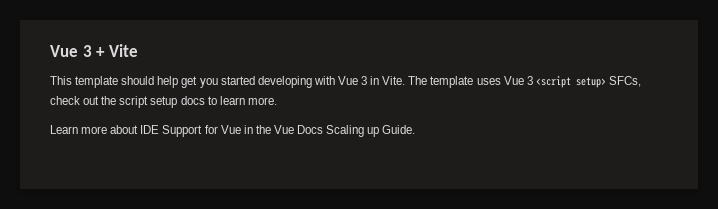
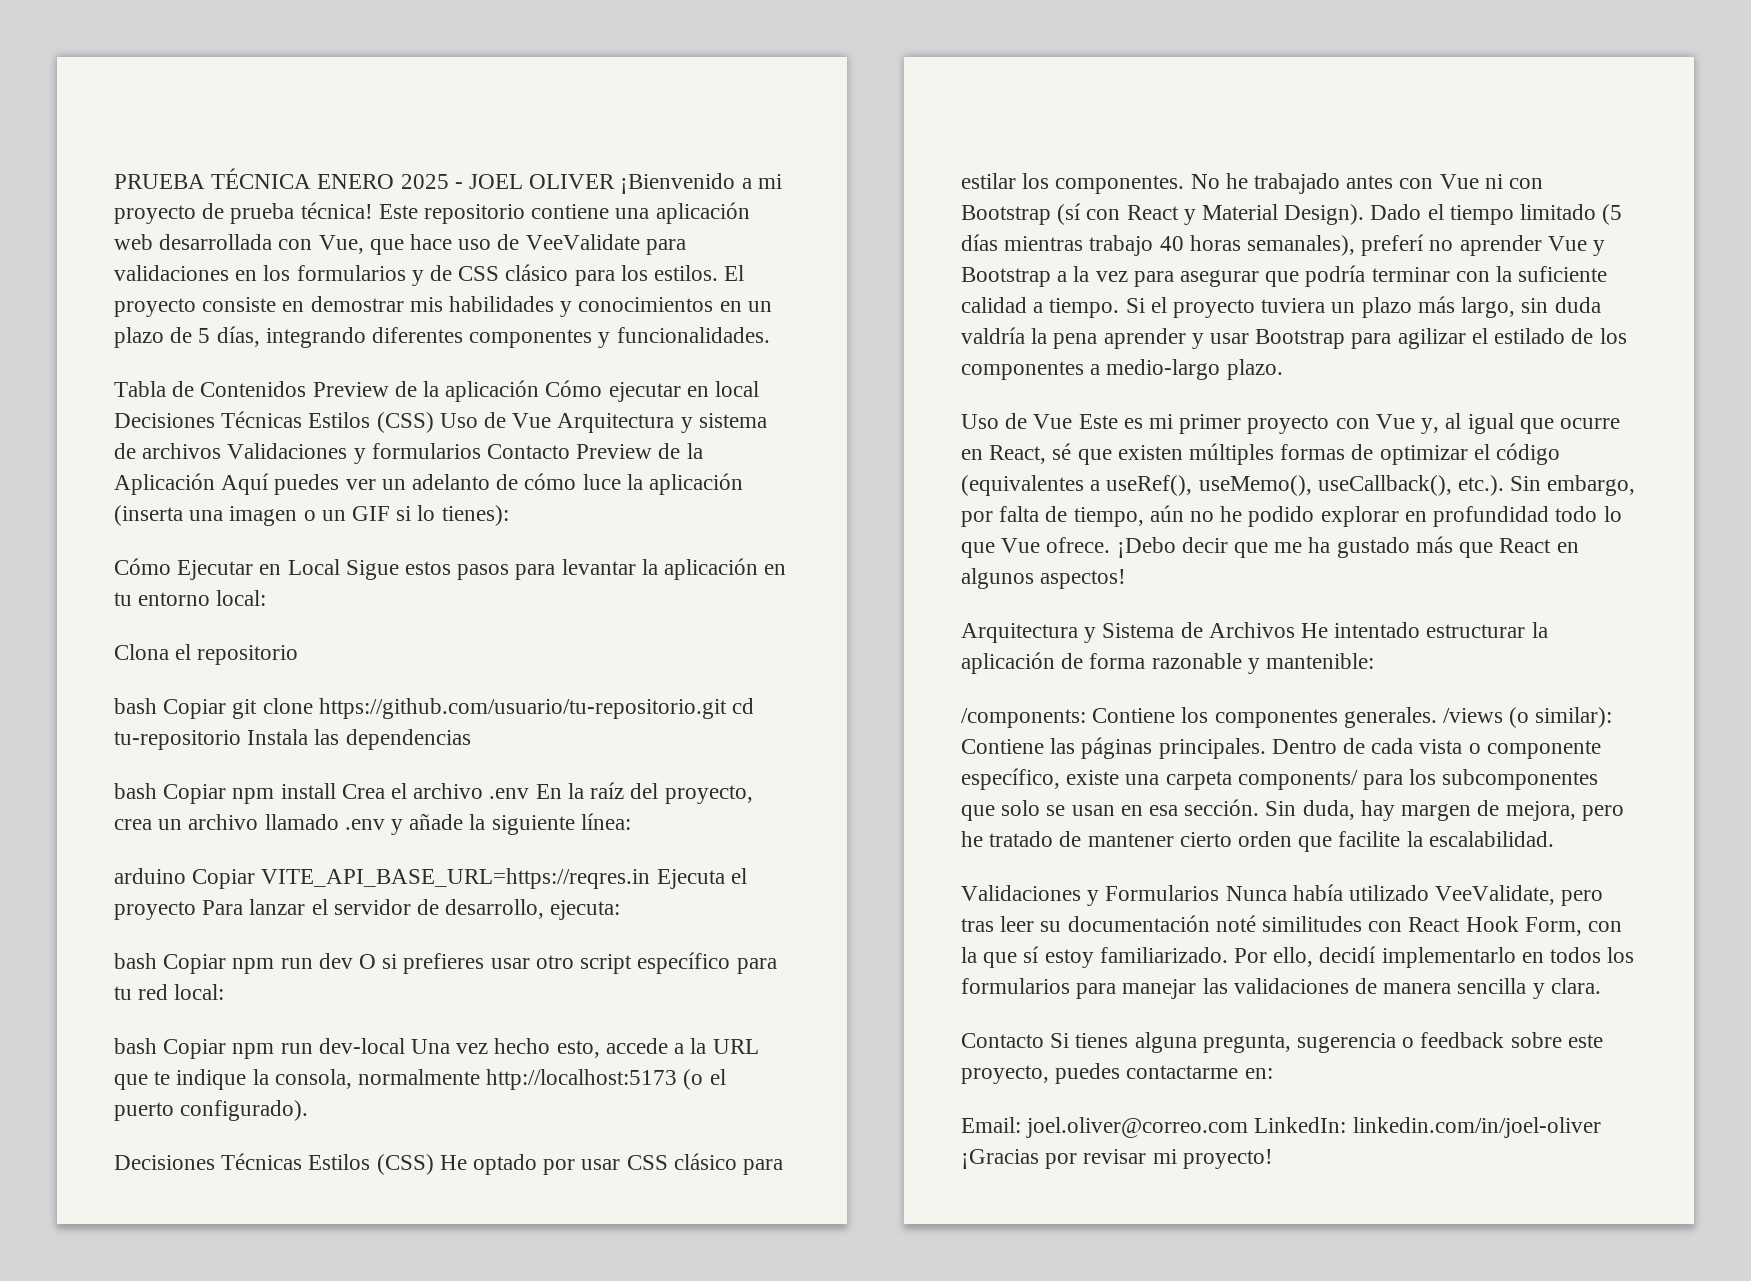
[50,44,138,57] [50,76,641,88] [50,96,277,108] [50,125,416,137] Vue 3 + Vite // This template should help get you started developing with Vue 3 in Vite. The template uses Vue 3 <script setup> SFCs, check out the script setup docs to learn more. // Learn more about IDE Support for Vue in the Vue Docs Scaling up Guide. -> [114,168,782,194] [114,202,750,224] [114,234,686,255] [114,264,745,286] [114,296,772,317] [114,326,770,348] [114,380,760,402] [114,411,767,433] [114,443,703,464] [114,473,744,495] [114,505,509,526] [114,558,787,580] [114,590,267,606] [114,644,299,665] [114,698,755,719] [114,729,471,750] [114,782,753,804] [114,813,631,835] [114,868,747,889] [114,899,621,920] [114,952,777,974] [114,984,225,1000] [114,1038,759,1059] [114,1069,726,1090] [114,1100,309,1121] [114,1153,784,1175] [961,173,1544,194] [961,203,1623,225] [961,234,1606,256] [961,265,1608,287] [961,296,1601,318] [961,327,1627,349] [961,359,1283,380] [961,413,1620,434] [961,443,1561,465] [961,475,1636,496] [961,505,1622,527] [961,536,1579,558] [961,568,1127,589] [961,622,1548,643] [961,652,1375,674] [961,707,1613,728] [961,737,1601,759] [961,768,1599,790] [961,799,1624,821] [961,831,1554,852] [961,884,1604,906] [961,915,1623,936] [961,946,1635,968] [961,978,1601,999] [961,1032,1603,1053] [961,1063,1273,1084] [961,1117,1601,1138] [961,1149,1273,1169] PRUEBA TÉCNICA ENERO 2025 - JOEL OLIVER ¡Bienvenido a mi proyecto de prueba técnica! Este repositorio contiene una aplicación web desarrollada con Vue, que hace uso de VeeValidate para validaciones en los formularios y de CSS clásico para los estilos. El proyecto consiste en demostrar mis habilidades y conocimientos en un plazo de 5 días, integrando diferentes componentes y funcionalidades. // Tabla de Contenidos Preview de la aplicación Cómo ejecutar en local Decisiones Técnicas Estilos (CSS) Uso de Vue Arquitectura y sistema de archivos Validaciones y formularios Contacto Preview de la Aplicación Aquí puedes ver un adelanto de cómo luce la aplicación (inserta una imagen o un GIF si lo tienes): // Cómo Ejecutar en Local Sigue estos pasos para levantar la aplicación en tu entorno local: // Clona el repositorio // bash Copiar git clone https://github.com/usuario/tu-repositorio.git cd tu-repositorio Instala las dependencias // bash Copiar npm install Crea el archivo .env En la raíz del proyecto, crea un archivo llamado .env y añade la siguiente línea: // arduino Copiar VITE_API_BASE_URL=https://reqres.in Ejecuta el proyecto Para lanzar el servidor de desarrollo, ejecuta: // bash Copiar npm run dev O si prefieres usar otro script específico para tu red local: // bash Copiar npm run dev-local Una vez hecho esto, accede a la URL que te indique la consola, normalmente http://localhost:5173 (o el puerto configurado). // Decisiones Técnicas Estilos (CSS) He optado por usar CSS clásico para estilar los componentes. No he trabajado antes con Vue ni con Bootstrap (sí con React y Material Design). Dado el tiempo limitado (5 días mientras trabajo 40 horas semanales), preferí no aprender Vue y Bootstrap a la vez para asegurar que podría terminar con la suficiente calidad a tiempo. Si el proyecto tuviera un plazo más largo, sin duda valdría la pena aprender y usar Bootstrap para agilizar el estilado de los componentes a medio-largo plazo. // Uso de Vue Este es mi primer proyecto con Vue y, al igual que ocurre en React, sé que existen múltiples formas de optimizar el código (equivalentes a useRef(), useMemo(), useCallback(), etc.). Sin embargo, por falta de tiempo, aún no he podido explorar en profundidad todo lo que Vue ofrece. ¡Debo decir que me ha gustado más que React en algunos aspectos! // Arquitectura y Sistema de Archivos He intentado estructurar la aplicación de forma razonable y mantenible: // /components: Contiene los componentes generales. /views (o similar): Contiene las páginas principales. Dentro de cada vista o componente específico, existe una carpeta components/ para los subcomponentes que solo se usan en esa sección. Sin duda, hay margen de mejora, pero he tratado de mantener cierto orden que facilite la escalabilidad. // Validaciones y Formularios Nunca había utilizado VeeValidate, pero tras leer su documentación noté similitudes con React Hook Form, con la que sí estoy familiarizado. Por ello, decidí implementarlo en todos los formularios para manejar las validaciones de manera sencilla y clara. // Contacto Si tienes alguna pregunta, sugerencia o feedback sobre este proyecto, puedes contactarme en: // Email: joel.oliver@correo.com LinkedIn: linkedin.com/in/joel-oliver ¡Gracias por revisar mi proyecto!

